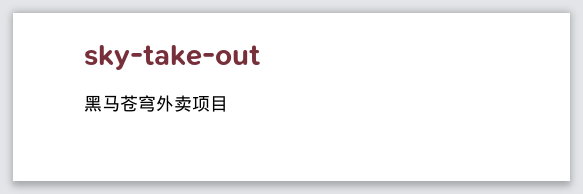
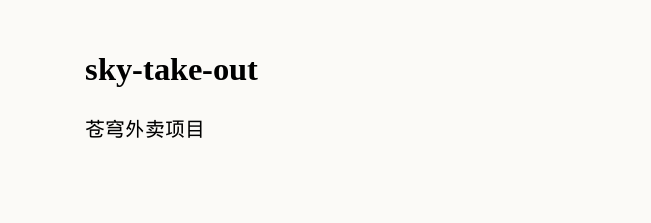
[84,95,120,112] 黑马 -> (258, 72) none

